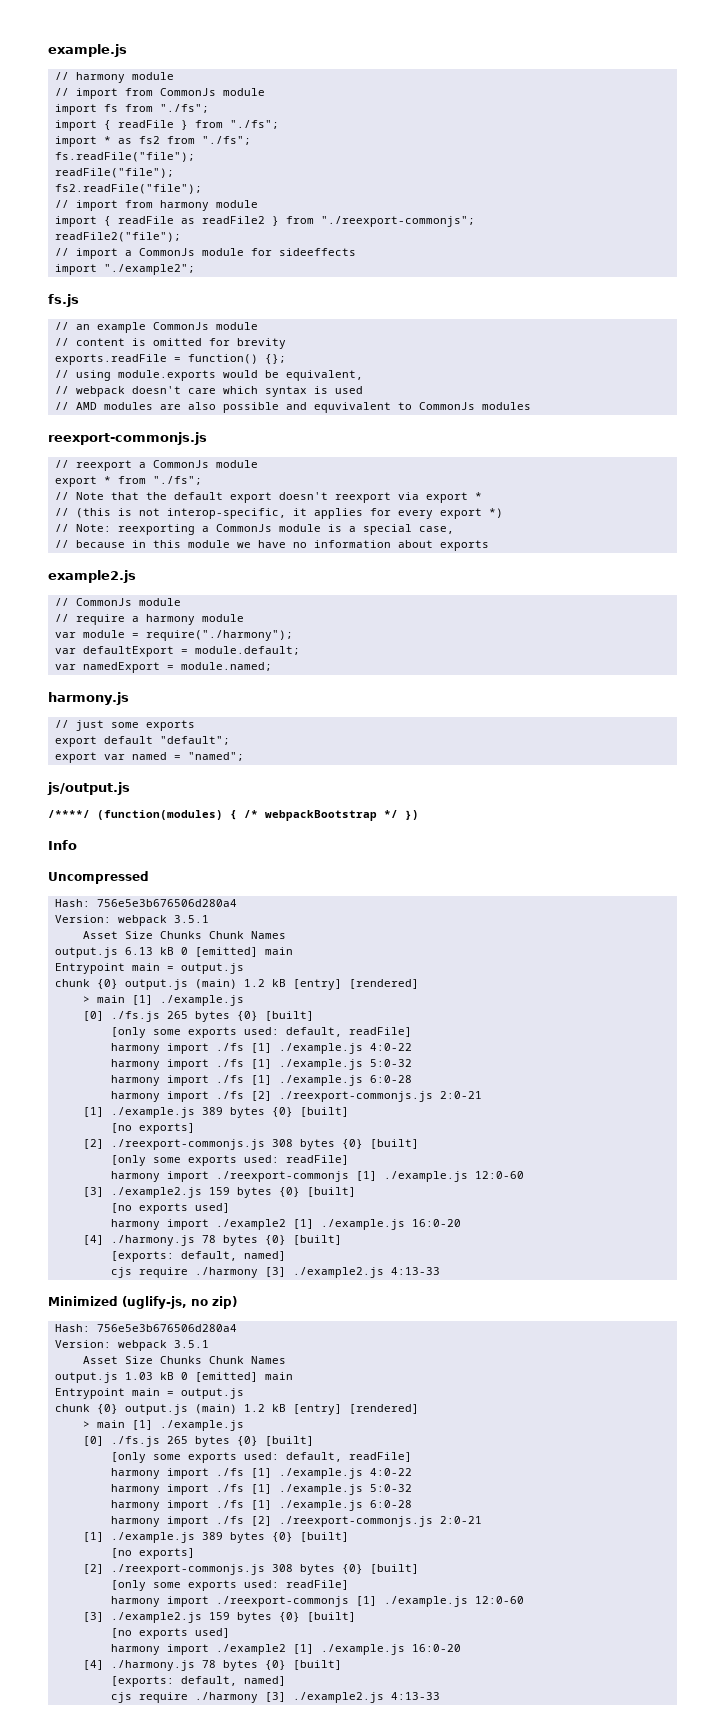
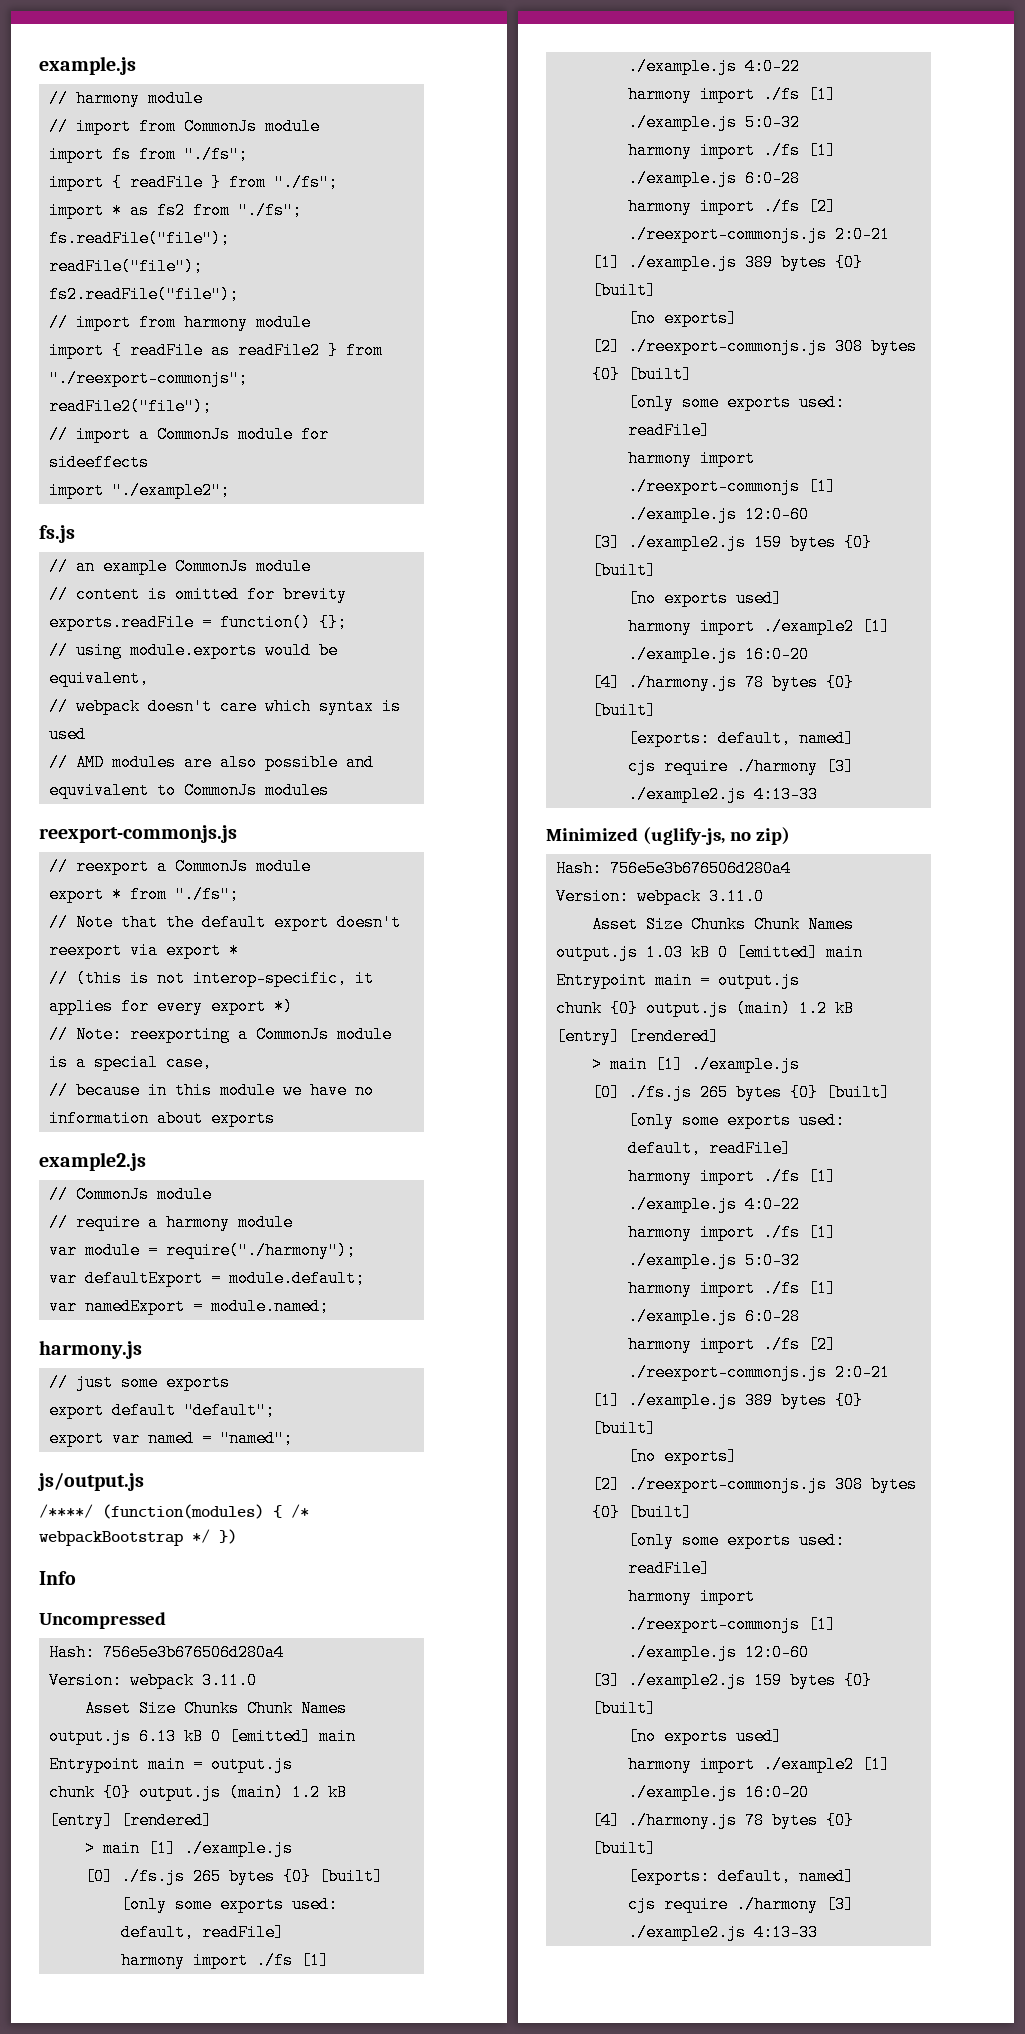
[173,915,209,923] 3.5.1 -> [201,1672,257,1689] 3.11.0
[173,1340,209,1348] 3.5.1 -> [708,888,764,905] 3.11.0

